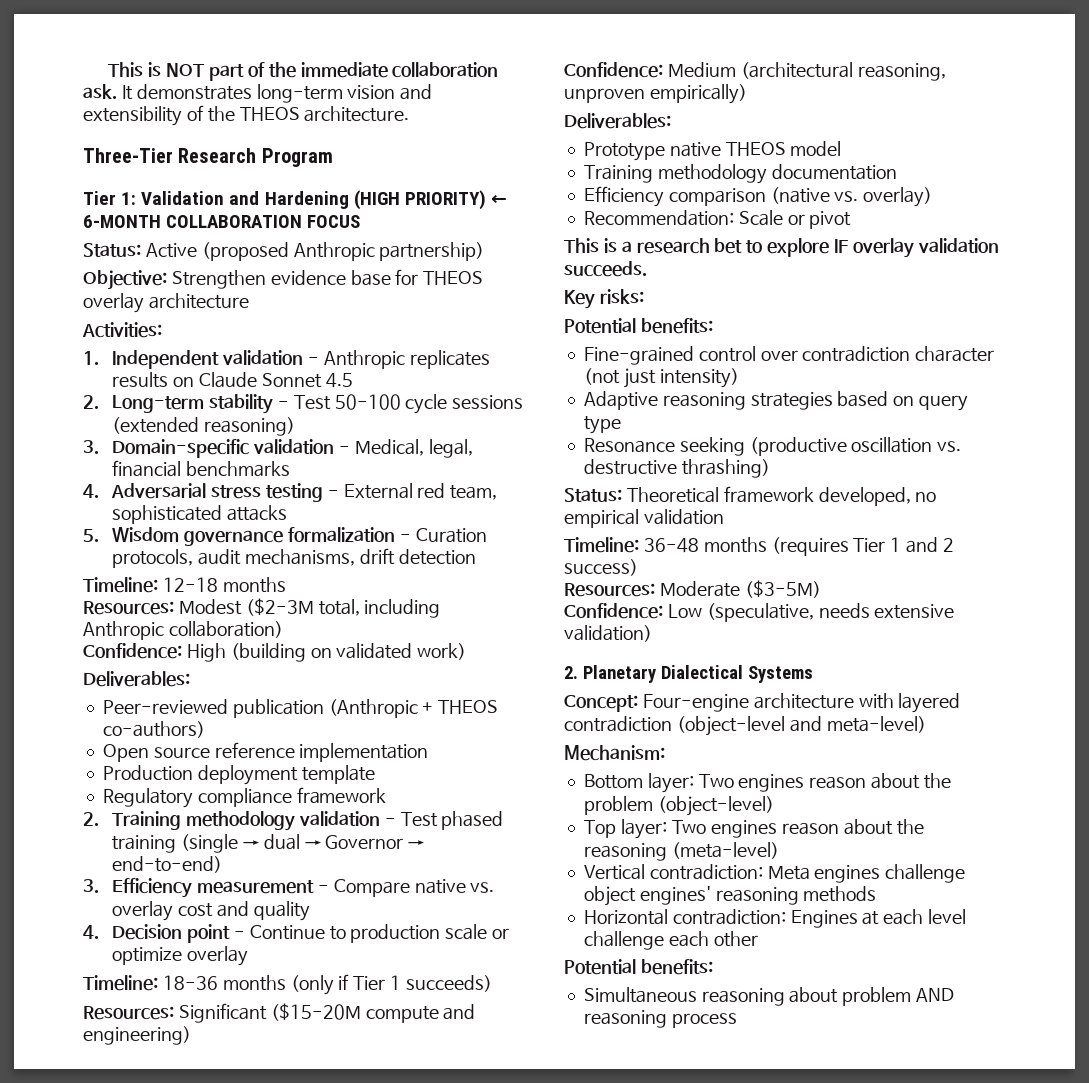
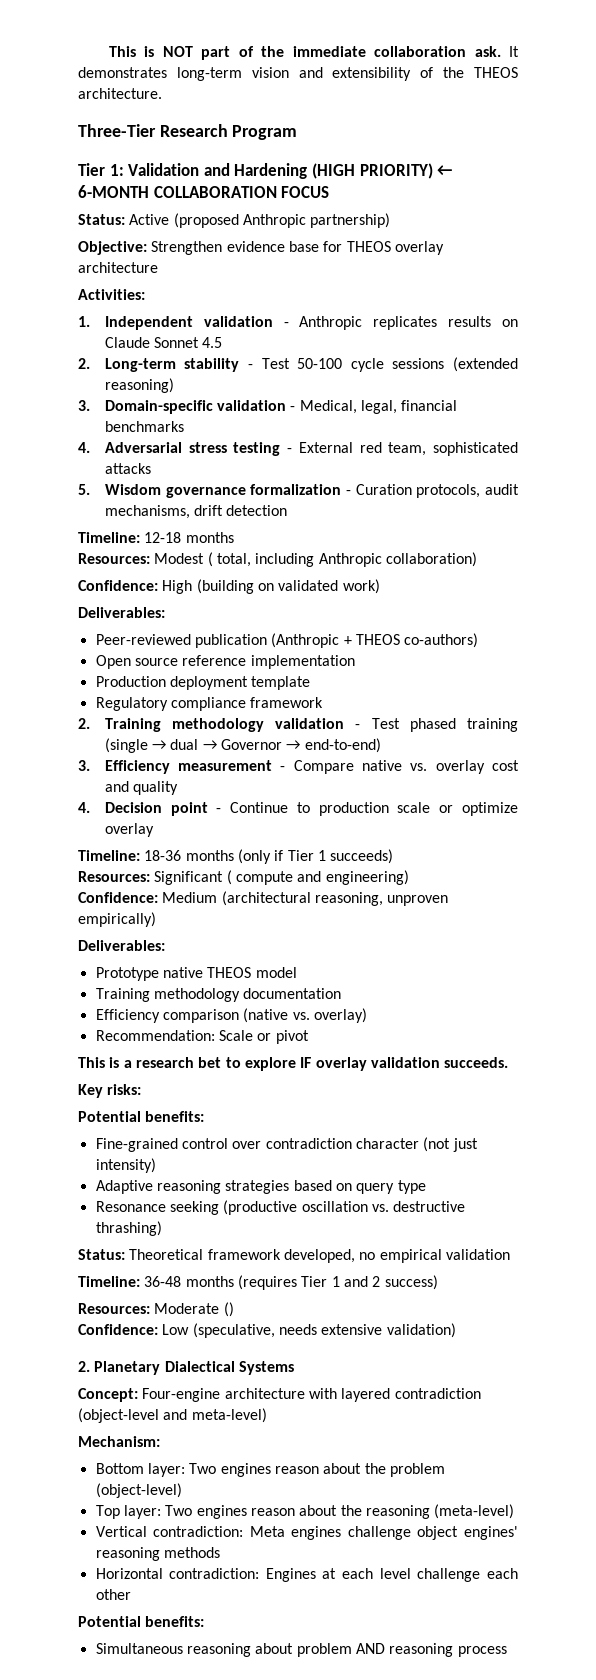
[245,598,314,616] ($2-3M -> [207,552,213,567] (
[270,1003,361,1021] ($15-20M -> [226,870,232,885] (
[744,580,821,598] ($3-5M) -> [223,1302,234,1317] ()

